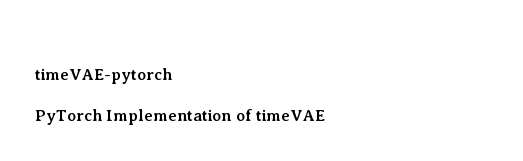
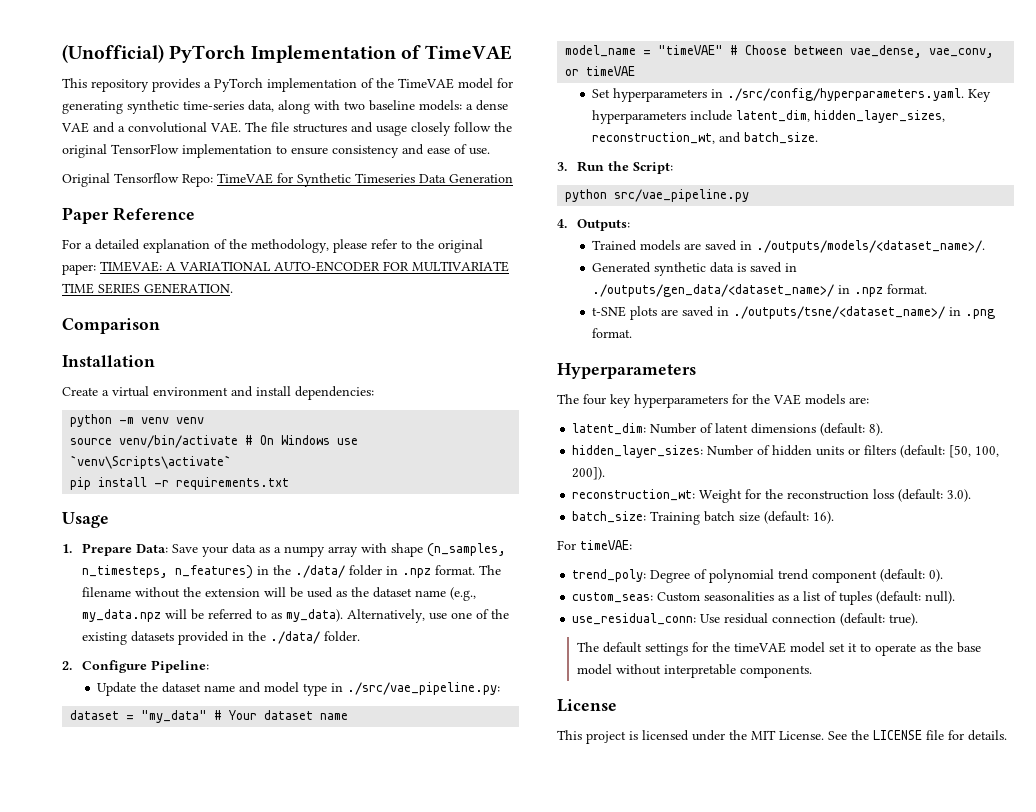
[35,68,172,84] timeVAE-pytorch // -> [62,44,164,63] (Unofficial)
[255,109,325,121] timeVAE -> [425,45,513,60] [62,78,513,92] [62,100,508,114] [61,122,512,136] [62,144,490,158] [62,173,513,187] [62,207,195,224] [62,239,483,253] [62,261,509,275] [62,283,233,294] [62,318,160,334] [62,355,155,367] [62,386,374,400] [70,414,205,427] [70,435,359,448] [70,455,232,469] [70,477,290,490] [62,512,109,528] [62,543,507,557] [82,565,502,579] [82,587,477,601] [82,609,510,623] [82,631,361,645] [62,660,210,673] [97,682,501,696] [70,710,349,723] [565,45,995,58] [565,66,636,76] [592,88,992,102] [592,110,946,124] [592,132,819,144] [557,161,674,174] [565,189,750,202] [557,219,631,231] [592,240,986,253] [592,262,798,276] [592,284,928,297] [592,306,996,320] [592,328,633,338] [557,363,696,379] [557,394,869,408] [572,423,884,436] [572,445,1000,458] [572,467,606,480] [572,489,972,503] [572,511,835,525] [557,540,632,550] [572,569,944,583] [572,591,956,605] [572,613,919,626] [577,642,982,656] [577,664,813,678] [557,699,617,712] [557,730,1007,744] TimeVAE // This repository provides a PyTorch implementation of the TimeVAE model for generating synthetic time-series data, along with two baseline models: a dense VAE and a convolutional VAE. The file structures and usage closely follow the original TensorFlow implementation to ensure consistency and ease of use. // Original Tensorflow Repo: TimeVAE for Synthetic Timeseries Data Generation // Paper Reference // For a detailed explanation of the methodology, please refer to the original paper: TIMEVAE: A VARIATIONAL AUTO-ENCODER FOR MULTIVARIATE TIME SERIES GENERATION. // Comparison // Installation // Create a virtual environment and install dependencies: // python -m venv venv // source venv/bin/activate # On Windows use `venv\Scripts\activate` // pip install -r requirements.txt // Usage // 1. Prepare Data: Save your data as a numpy array with shape (n_samples, n_timesteps, n_features) in the ./data/ folder in .npz format. The filename without the extension will be used as the dataset name (e.g., my_data.npz will be referred to as my_data). Alternatively, use one of the existing datasets provided in the ./data/ folder. // 2. Configure Pipeline: // Update the dataset name and model type in ./src/vae_pipeline.py: // dataset = "my_data" # Your dataset name // model_name = "timeVAE" # Choose between vae_dense, vae_conv, or timeVAE // Set hyperparameters in ./src/config/hyperparameters.yaml. Key hyperparameters include latent_dim, hidden_layer_sizes, reconstruction_wt, and batch_size. // 3. Run the Script: // python src/vae_pipeline.py // 4. Outputs: // Trained models are saved in ./outputs/models/<dataset_name>/. // Generated synthetic data is saved in ./outputs/gen_data/<dataset_name>/ in .npz format. // t-SNE plots are saved in ./outputs/tsne/<dataset_name>/ in .png format. // Hyperparameters // The four key hyperparameters for the VAE models are: // latent_dim: Number of latent dimensions (default: 8). // hidden_layer_sizes: Number of hidden units or filters (default: [50, 100, 200]). // reconstruction_wt: Weight for the reconstruction loss (default: 3.0). // batch_size: Training batch size (default: 16). // For timeVAE: // trend_poly: Degree of polynomial trend component (default: 0). // custom_seas: Custom seasonalities as a list of tuples (default: null). // use_residual_conn: Use residual connection (default: true). // The default settings for the timeVAE model set it to operate as the base model without interpretable components. // License // This project is licensed under the MIT License. See the LICENSE file for details.

